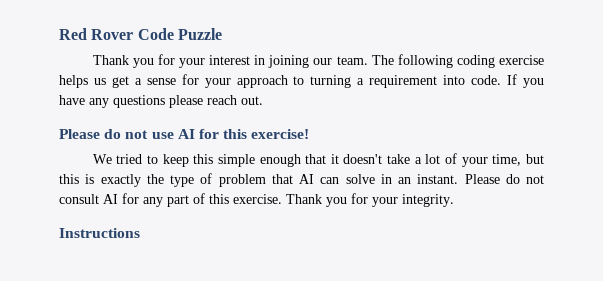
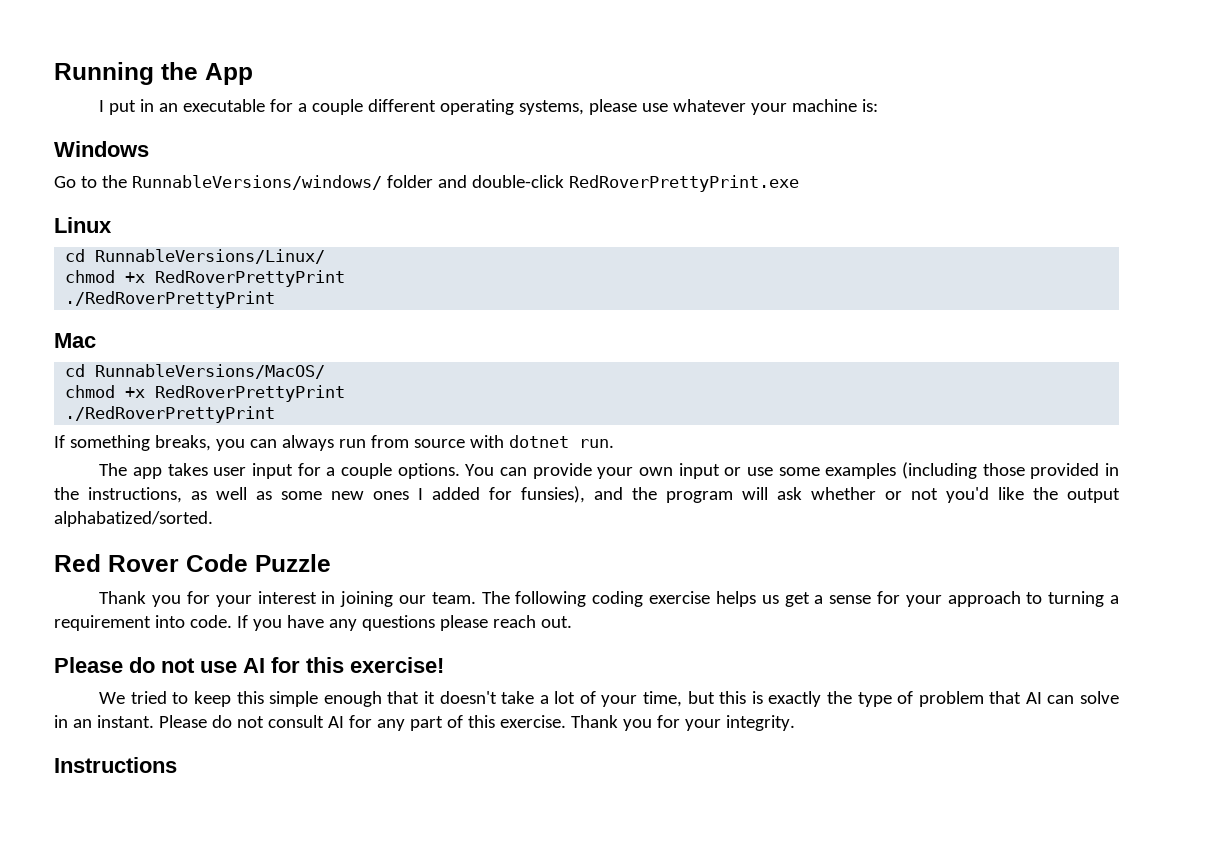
(59, 34) none -> [54,62,253,85] [99,99,879,115] [54,141,149,157] [54,175,799,192] [54,217,112,233] [65,249,326,264] [65,270,346,287] [65,291,276,308] [54,333,96,348] [65,364,326,379] [65,385,346,402] [65,406,276,423] [54,435,614,451] [99,462,1120,479] [54,486,1120,503] [54,511,213,527] Running the App // I put in an executable for a couple different operating systems, please use whatever your machine is: // Windows // Go to the RunnableVersions/windows/ folder and double-click RedRoverPrettyPrint.exe // Linux // cd RunnableVersions/Linux/ // chmod +x RedRoverPrettyPrint // ./RedRoverPrettyPrint // Mac // cd RunnableVersions/MacOS/ // chmod +x RedRoverPrettyPrint // ./RedRoverPrettyPrint // If something breaks, you can always run from source with dotnet run. // The app takes user input for a couple options. You can provide your own input or use some examples (including those provided in the instructions, as well as some new ones I added for funsies), and the program will ask whether or not you'd like the output alphabatized/sorted. //

